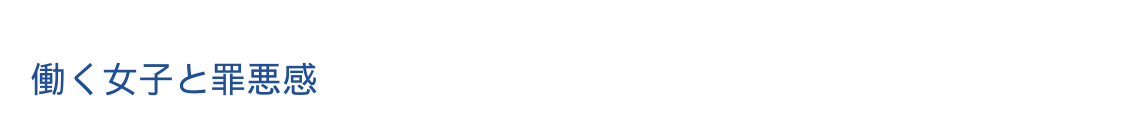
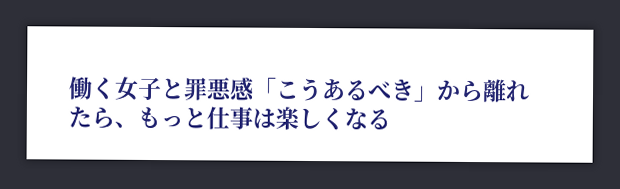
(318, 78) none -> [252,77,530,103] [68,106,391,131] 「こうあるべき」から離れたら、もっと仕事は楽しくなる

